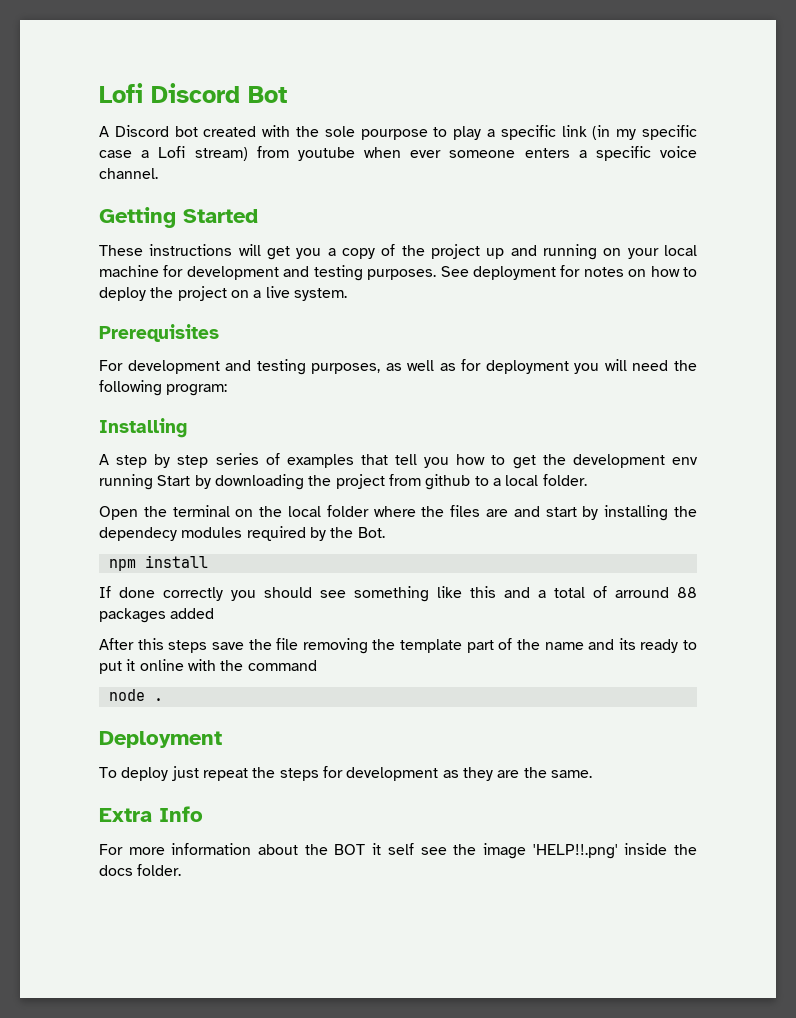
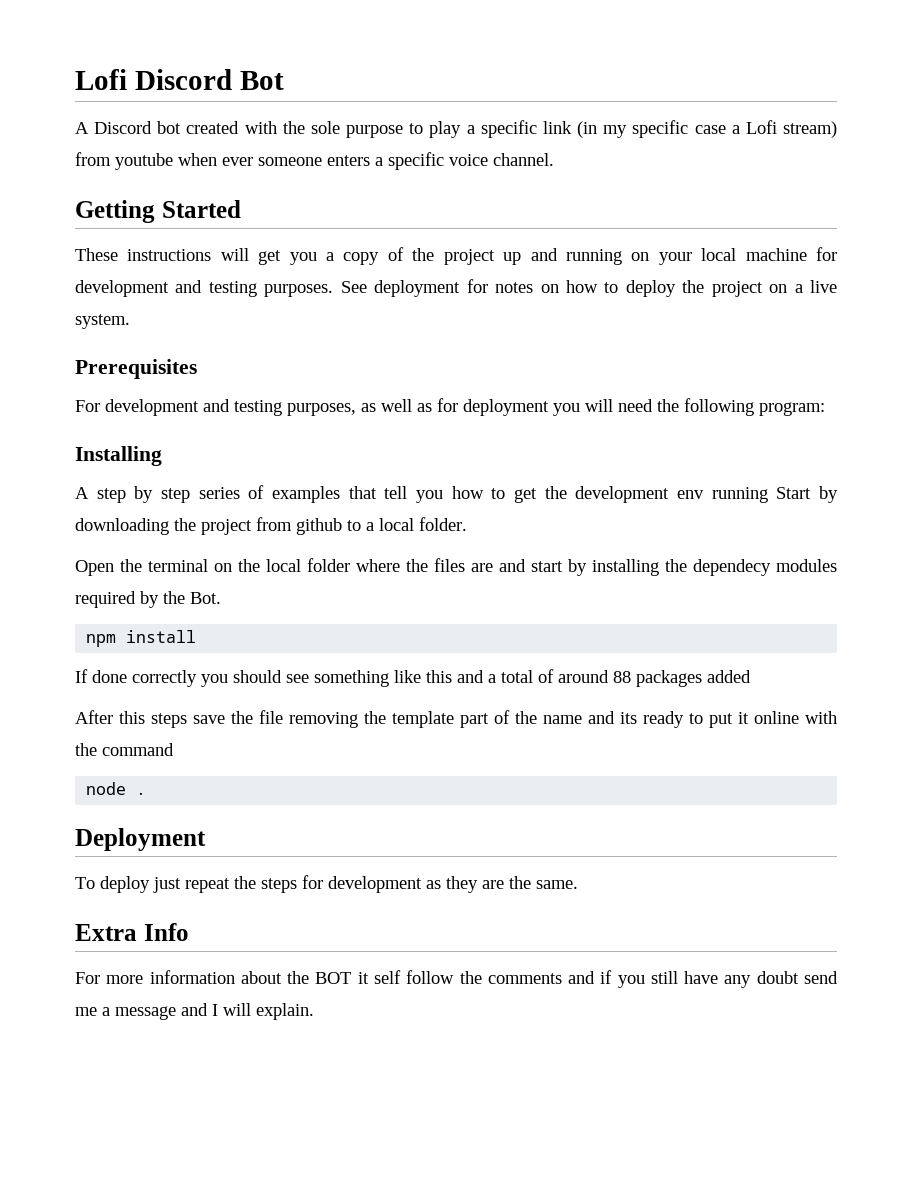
[360,129,428,140] pourpose -> [346,125,404,138] purpose
[615,587,669,598] arround -> [558,670,609,683] around
[420,843,697,859] [99,864,182,876] see the image 'HELP!!.png' inside the docs folder. -> [406,970,839,988] [75,1003,314,1020] follow the comments and if you still have any doubt send me a message and I will explain.

